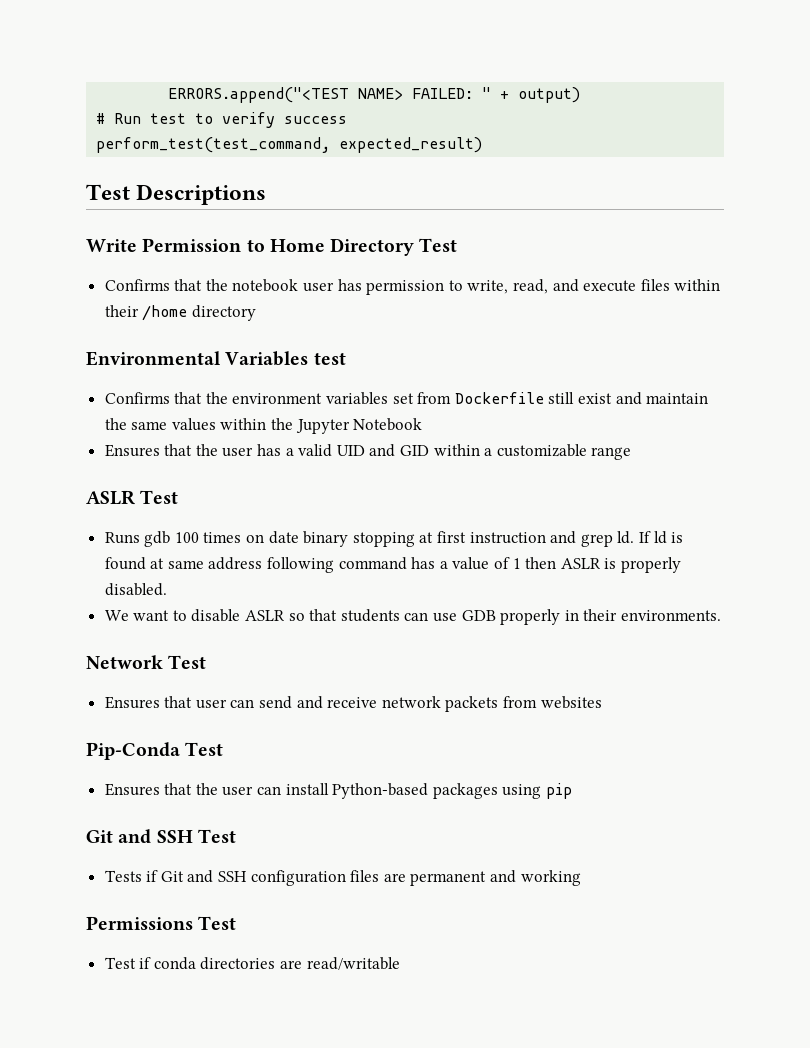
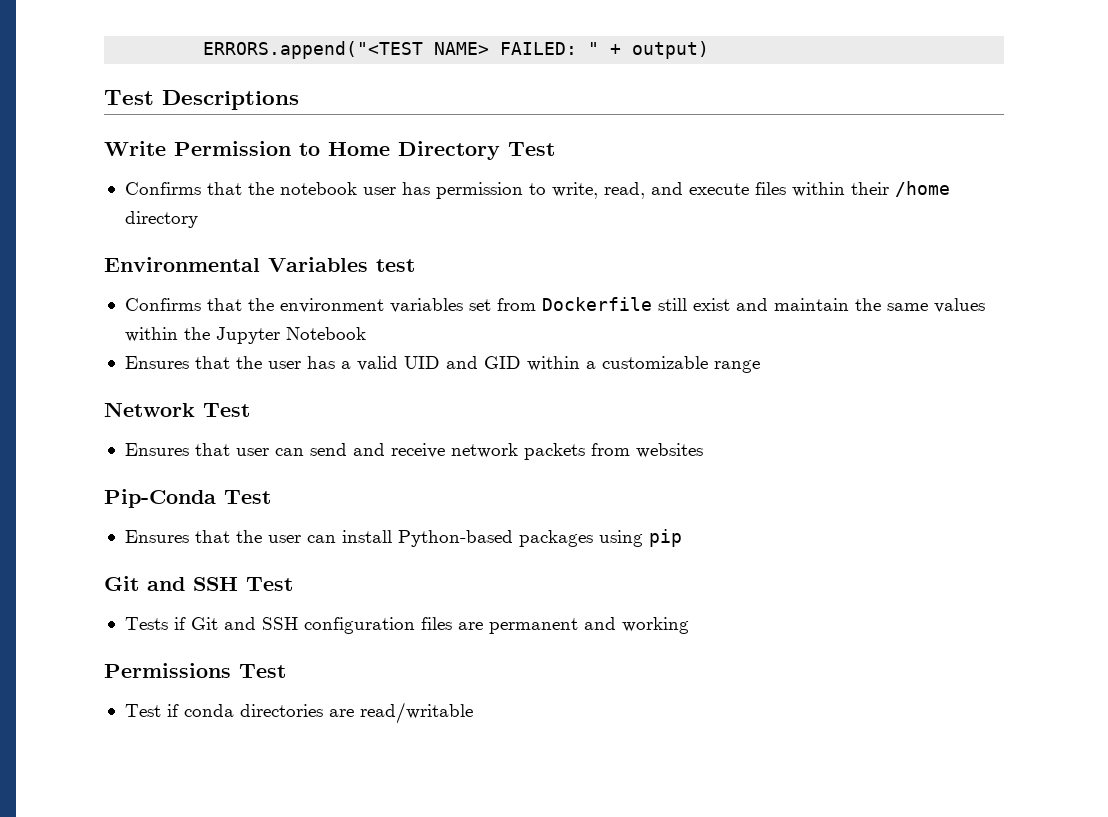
[96,112,348,128] [96,137,483,153] // # Run test to verify success // perform_test(test_command, expected_result) -> (710, 50) none
[86,490,179,505] [104,531,684,547] [104,557,681,573] [104,583,167,596] [104,609,721,625] // ASLR Test // Runs gdb 100 times on date binary stopping at first instruction and grep ld. If ld is found at same address following command has a value of 1 then ASLR is properly disabled. // We want to disable ASLR so that students can use GDB properly in their environments. -> (760, 366) none

